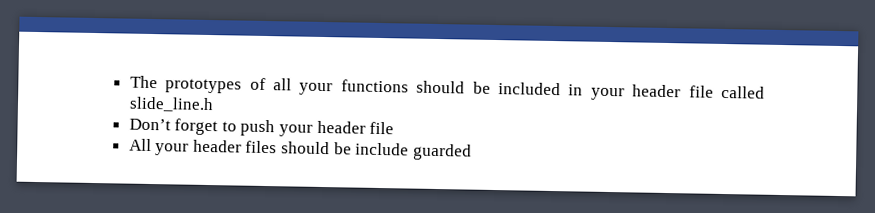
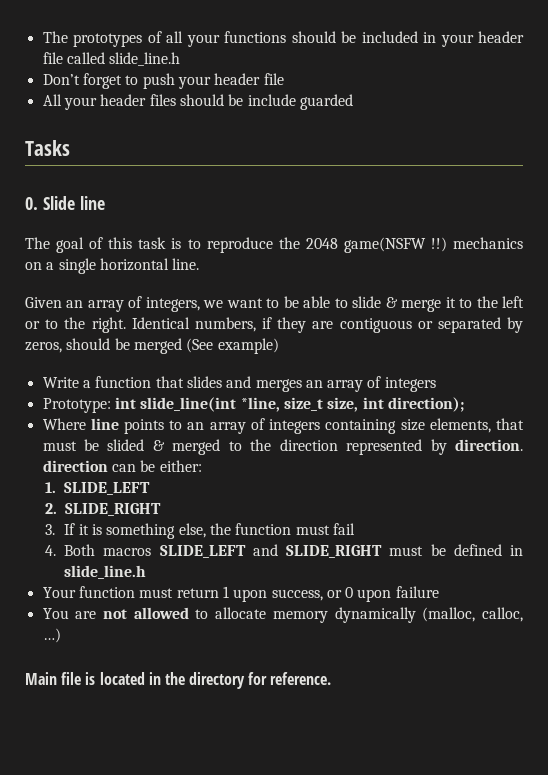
(472, 152) none -> [25,140,70,156] [25,196,105,210] [25,237,523,253] [25,258,200,274] [25,296,525,312] [25,317,523,333] [25,338,279,354] [42,376,436,392] [42,397,464,413] [42,418,524,434] [42,439,523,455] [42,460,202,472] [44,482,151,495] [44,503,161,516] [44,523,355,539] [44,544,523,558] [64,565,147,579] [42,586,439,602] [42,607,523,623] [42,628,61,643] [25,672,332,689] // Tasks // 0. Slide line // The goal of this task is to reproduce the 2048 game(NSFW !!) mechanics on a single horizontal line. // Given an array of integers, we want to be able to slide & merge it to the left or to the right. Identical numbers, if they are contiguous or separated by zeros, should be merged (See example) // Write a function that slides and merges an array of integers // Prototype: int slide_line(int *line, size_t size, int direction); // Where line points to an array of integers containing size elements, that must be slided & merged to the direction represented by direction. direction can be either: // 1. SLIDE_LEFT // 2. SLIDE_RIGHT // 3. If it is something else, the function must fail // 4. Both macros SLIDE_LEFT and SLIDE_RIGHT must be defined in slide_line.h // Your function must return 1 upon success, or 0 upon failure // You are not allowed to allocate memory dynamically (malloc, calloc, …) // Main file is located in the directory for reference.

